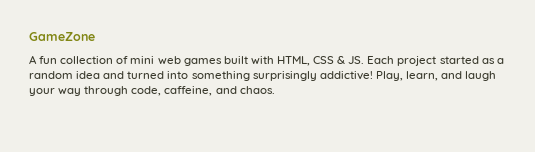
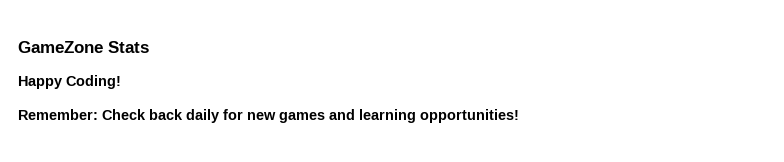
[29,55,504,66] [29,71,497,81] [29,86,275,96] // A fun collection of mini web games built with HTML, CSS & JS. Each project started as a random idea and turned into something surprisingly addictive! Play, learn, and laugh your way through code, caffeine, and chaos. -> [108,41,149,53] [18,75,121,89] [18,109,519,123] Stats // Happy Coding! // Remember: Check back daily for new games and learning opportunities!

